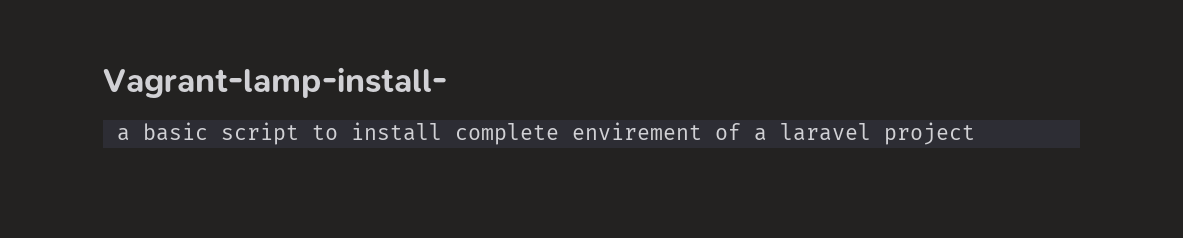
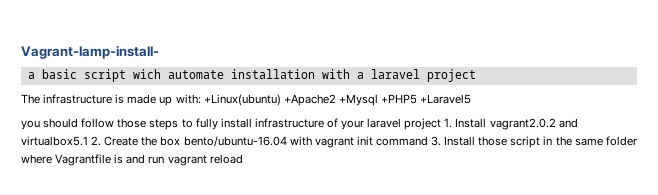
[311,122,975,145] to install complete envirement of a laravel project -> [132,69,476,82] [21,94,472,106] [21,118,578,130] [21,136,637,148] [21,154,243,166] wich automate installation with a laravel project // The infrastructure is made up with: +Linux(ubuntu) +Apache2 +Mysql +PHP5 +Laravel5 // you should follow those steps to fully install infrastructure of your laravel project 1. Install vagrant2.0.2 and virtualbox5.1 2. Create the box bento/ubuntu-16.04 with vagrant init command 3. Install those script in the same folder where Vagrantfile is and run vagrant reload

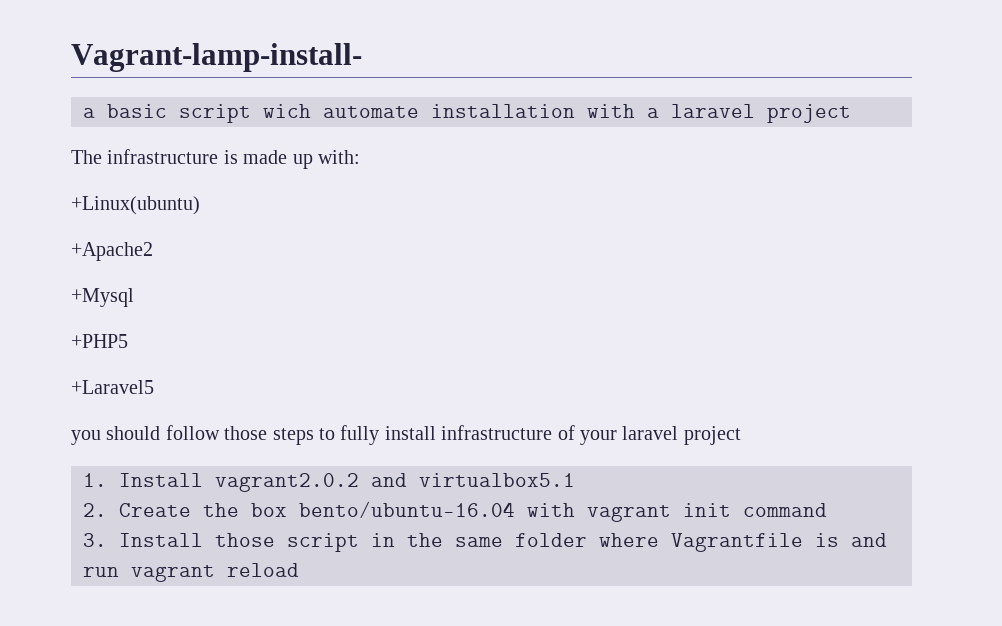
(201, 99) none -> (360, 157) //
(281, 100) none -> (200, 205) //
(336, 100) none -> (153, 251) //
(378, 100) none -> (134, 297) //
(417, 99) none -> (128, 341) //
(442, 124) none -> (741, 435) //
(88, 141) none -> (575, 480) //
(428, 141) none -> (827, 510) //

